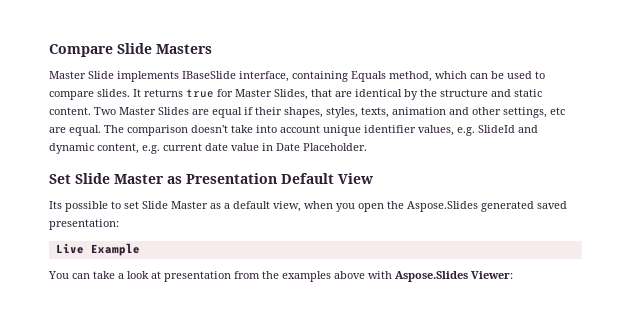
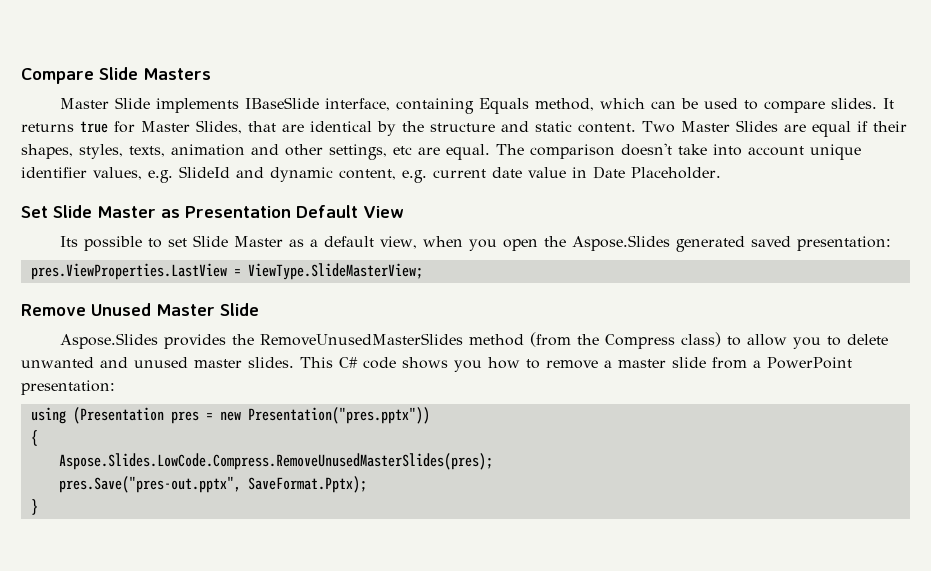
[55,243,140,256] [48,271,513,282] Live Example // You can take a look at presentation from the examples above with Aspose.Slides Viewer: -> [30,263,423,280] [21,303,259,316] [59,332,888,349] [21,357,852,372] [21,380,115,395] [30,407,430,424] [30,430,38,446] [58,453,493,470] [58,476,367,493] [30,499,38,515] pres.ViewProperties.LastView = ViewType.SlideMasterView; // Remove Unused Master Slide // Aspose.Slides provides the RemoveUnusedMasterSlides method (from the Compress class) to allow you to delete unwanted and unused master slides. This C# code shows you how to remove a master slide from a PowerPoint presentation: // using (Presentation pres = new Presentation("pres.pptx")) // { // Aspose.Slides.LowCode.Compress.RemoveUnusedMasterSlides(pres); // pres.Save("pres-out.pptx", SaveFormat.Pptx); // }

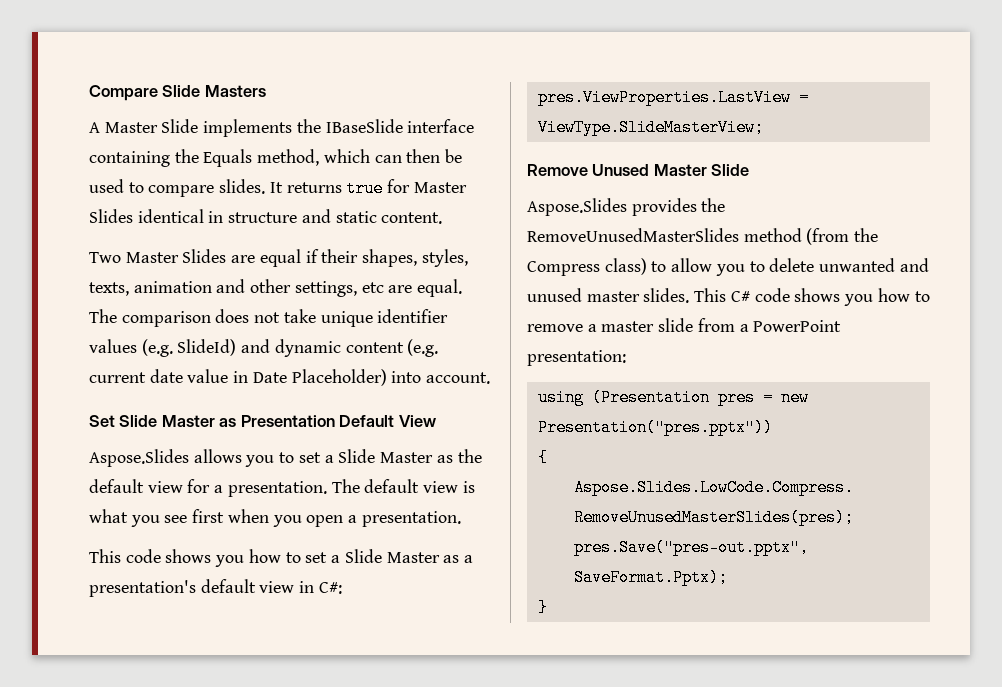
(211, 74) none -> [89,122,100,133] A
[244,97,474,114] IBaseSlide interface, containing -> [296,119,475,133] [89,149,199,167] the IBaseSlide interface containing the
(676, 105) none -> [406,149,441,163] then
[196,120,424,136] Slides, that are identical by the -> [89,209,224,223] Slides identical in
(636, 128) none -> (443, 218) //
[621,143,861,160] [21,166,427,183] doesn't take into account unique identifier values, e.g. SlideId and dynamic content, e.g. -> [215,309,449,327] [89,339,439,357] does not take unique identifier values (e.g. SlideId) and dynamic content (e.g.
[631,167,721,179] Placeholder. -> [291,369,491,386] Placeholder) into account.
[59,235,891,252] Its possible to set Slide Master as a default view, when you open the Aspose.Slides generated saved presentation: -> [89,449,482,467] [89,479,475,497] [89,509,461,527] [89,549,473,567] [89,579,342,597] Aspose.Slides allows you to set a Slide Master as the default view for a presentation. The default view is what you see first when you open a presentation. // This code shows you how to set a Slide Master as a presentation's default view in C#:

